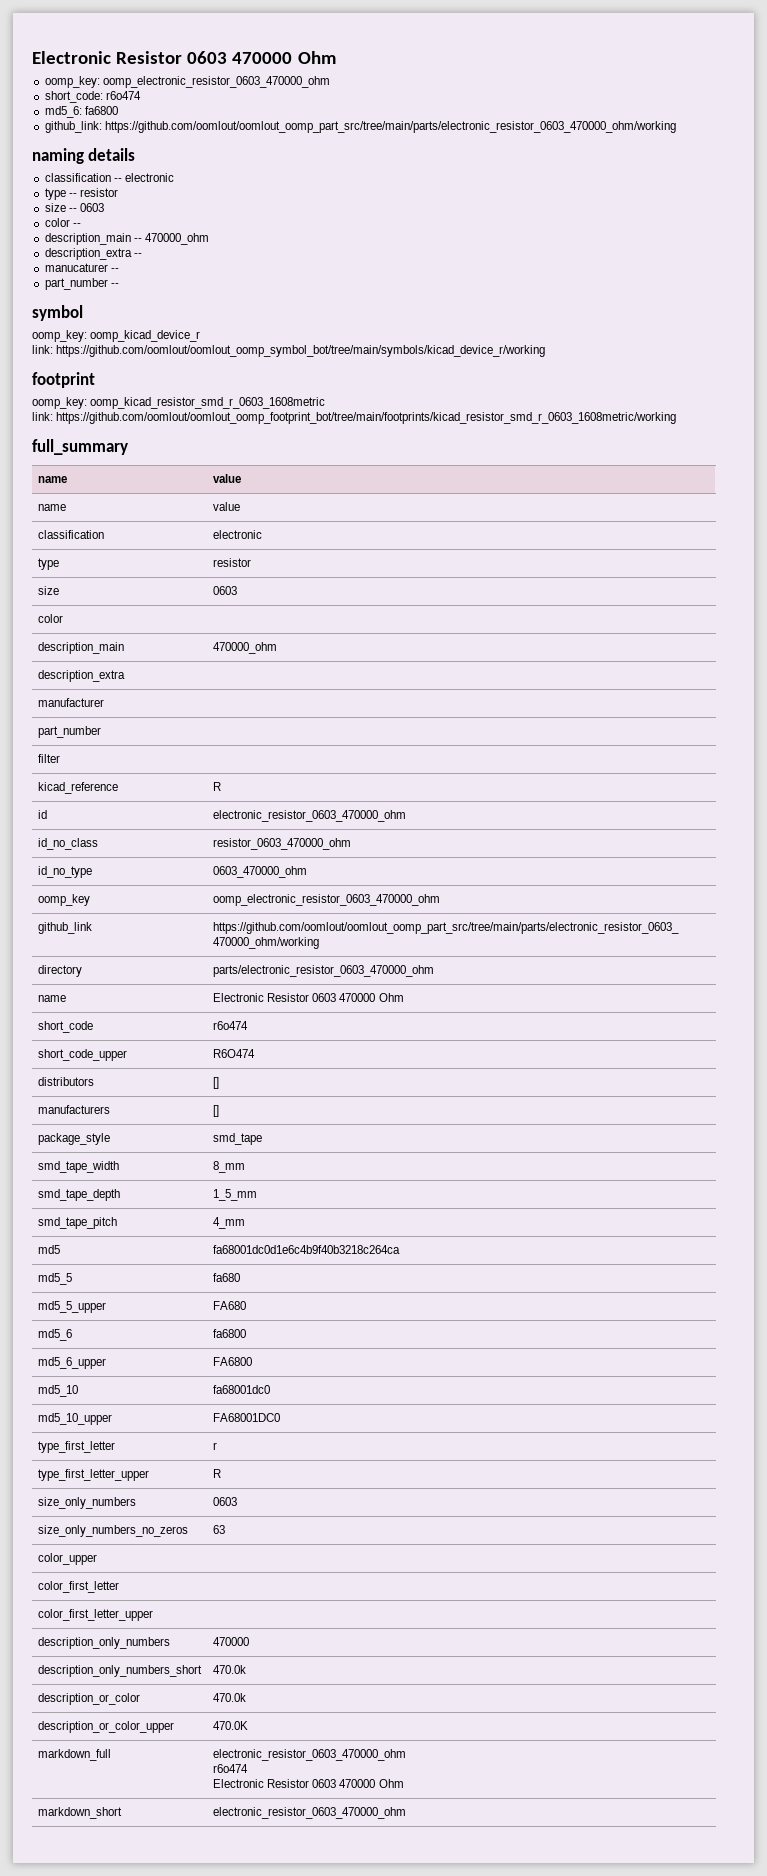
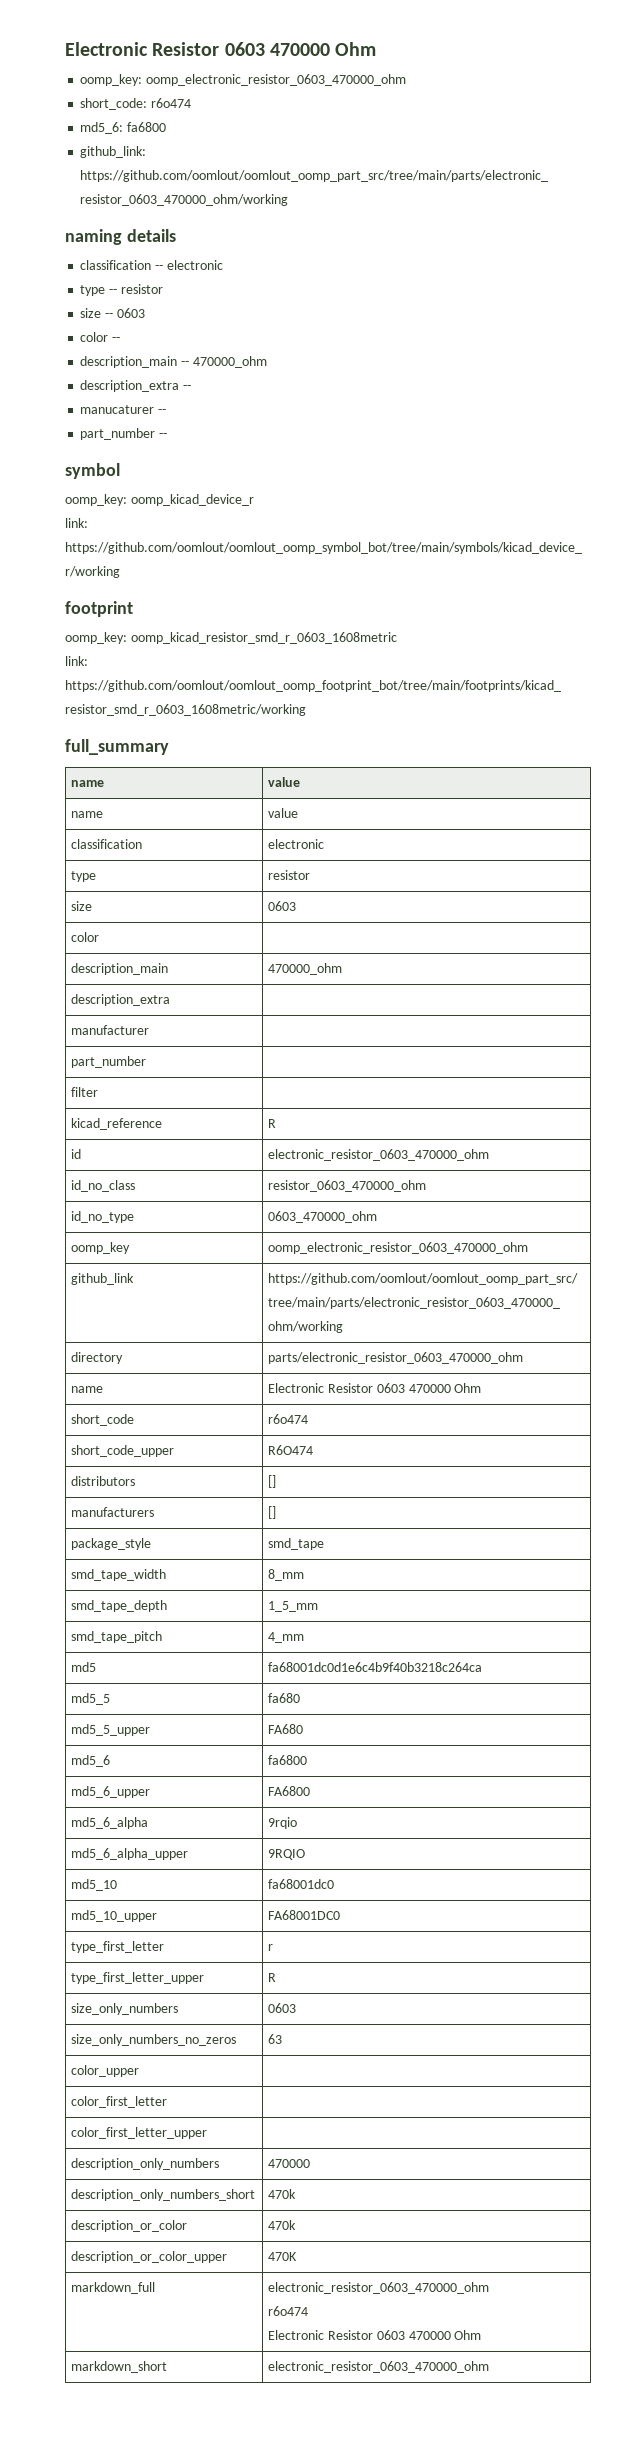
(253, 1361) none -> [71,1817,149,1829] [268,1817,298,1829] [71,1848,189,1860] [268,1849,306,1860] // md5_6_alpha | 9rqio // md5_6_alpha_upper | 9RQIO
[213,1665,247,1674] 470.0k -> [268,2189,297,2199] 470k
[213,1693,247,1702] 470.0k -> [268,2220,297,2230] 470k
[213,1721,249,1730] 470.0K -> [268,2252,298,2261] 470K

